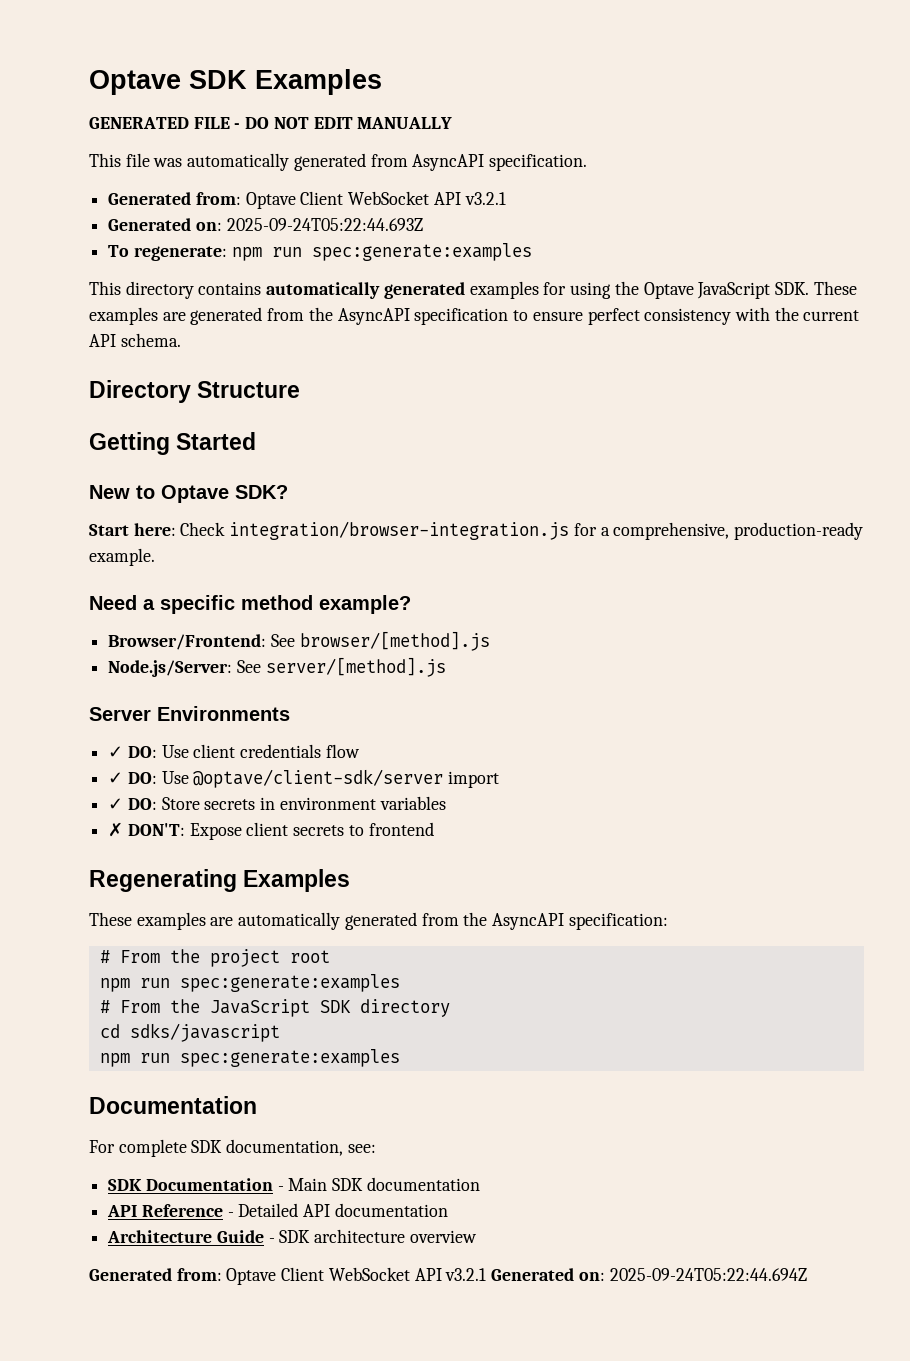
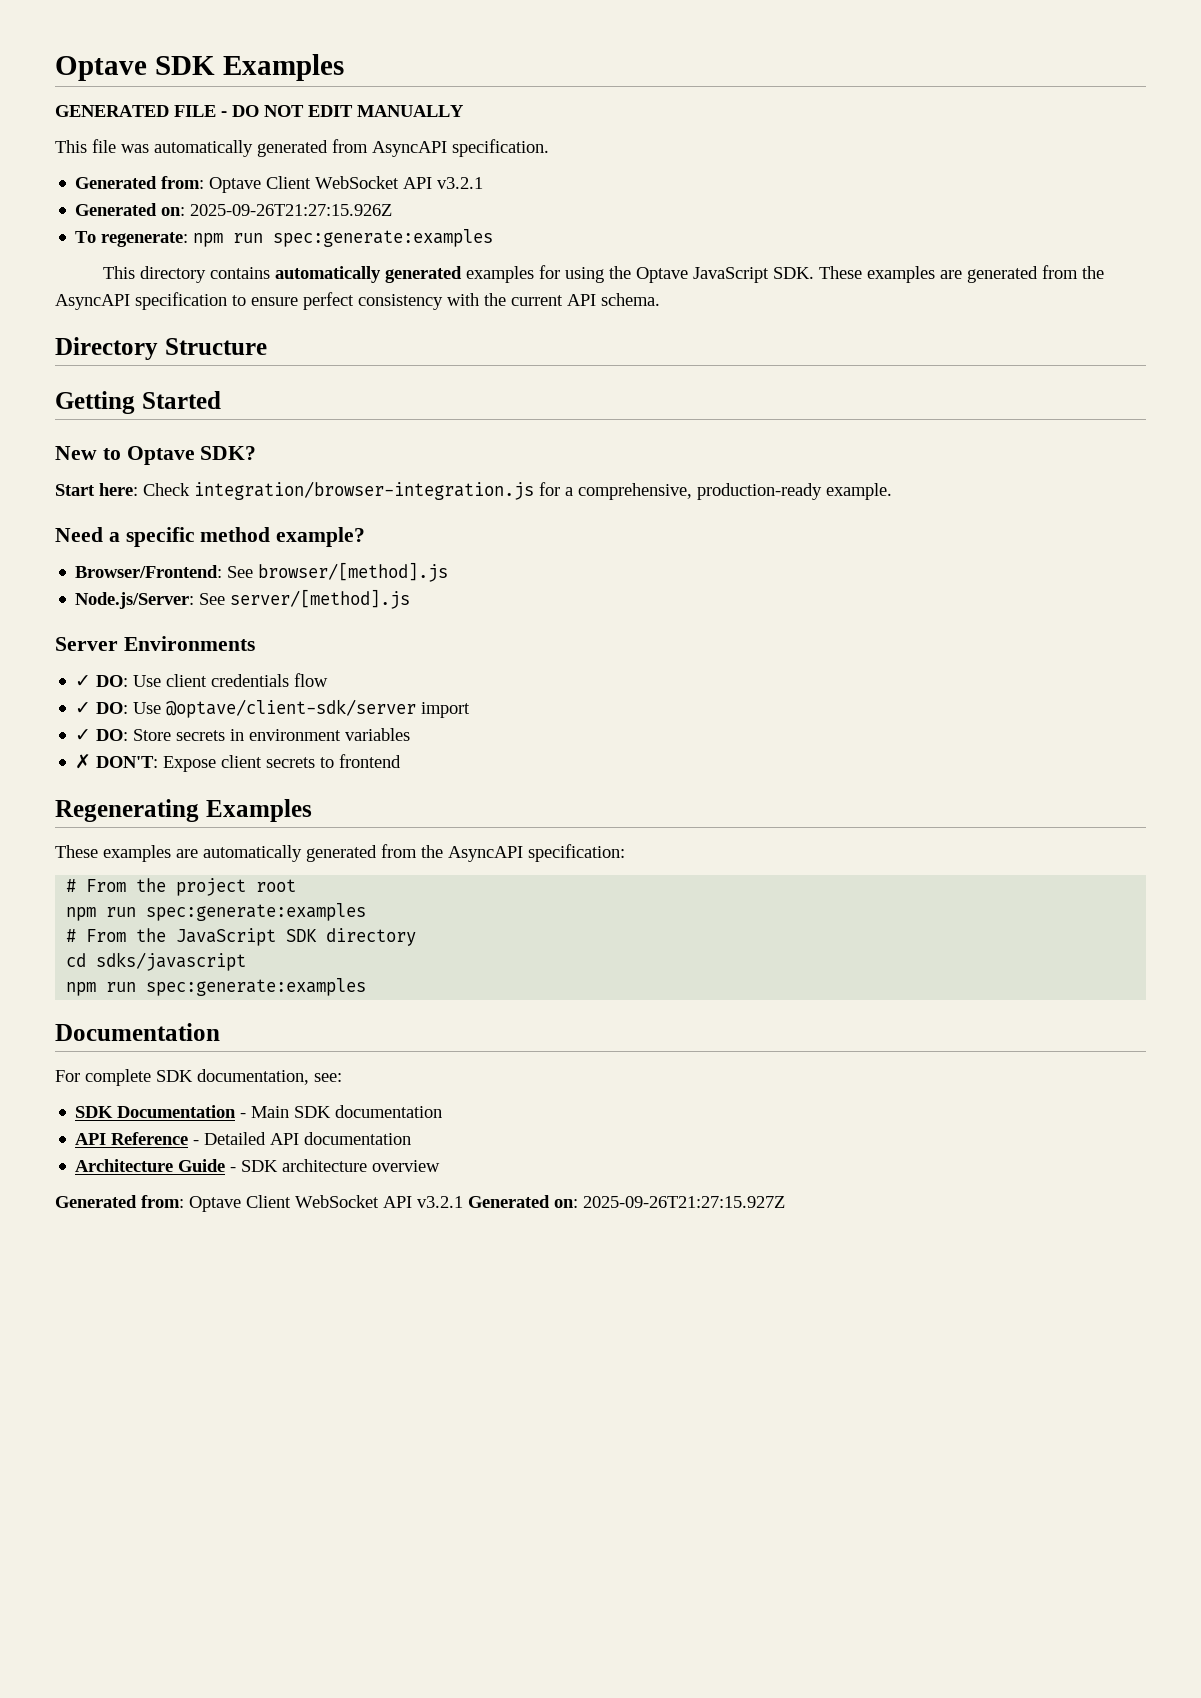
[226,218,423,231] 2025-09-24T05:22:44.693Z -> [190,204,393,216] 2025-09-26T21:27:15.926Z
[609,1268,807,1281] 2025-09-24T05:22:44.694Z -> [583,1196,785,1208] 2025-09-26T21:27:15.927Z

